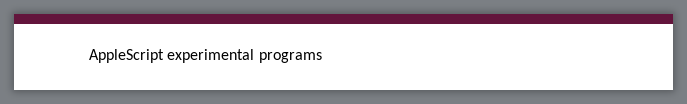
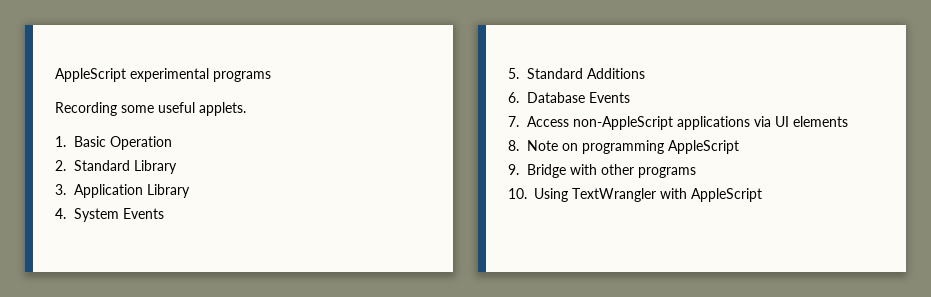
(322, 57) none -> [55,102,246,116] [55,136,173,150] [55,160,178,174] [55,184,191,198] [55,208,165,222] [508,68,646,79] [508,92,631,103] [508,116,849,130] [508,140,740,154] [508,164,697,178] [508,188,762,202] // Recording some useful applets. // 1. Basic Operation // 2. Standard Library // 3. Application Library // 4. System Events // 5. Standard Additions // 6. Database Events // 7. Access non-AppleScript applications via UI elements // 8. Note on programming AppleScript // 9. Bridge with other programs // 10. Using TextWrangler with AppleScript

